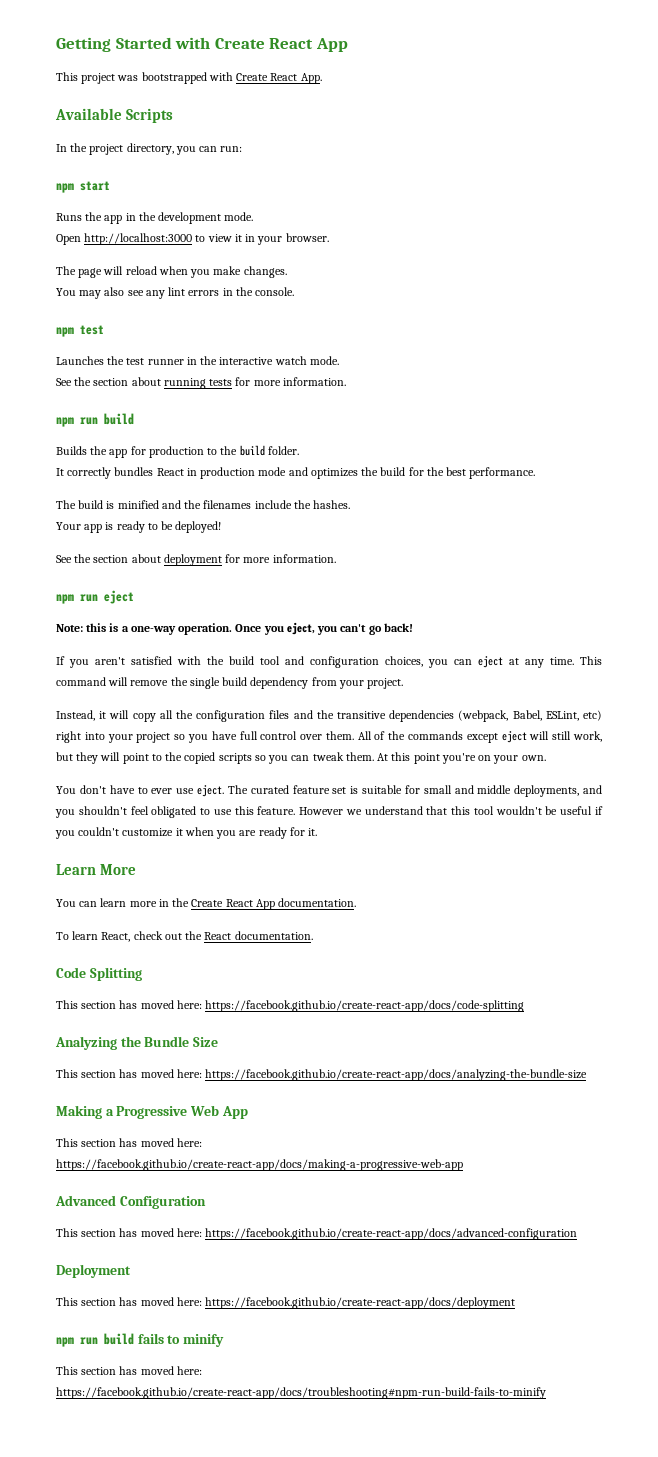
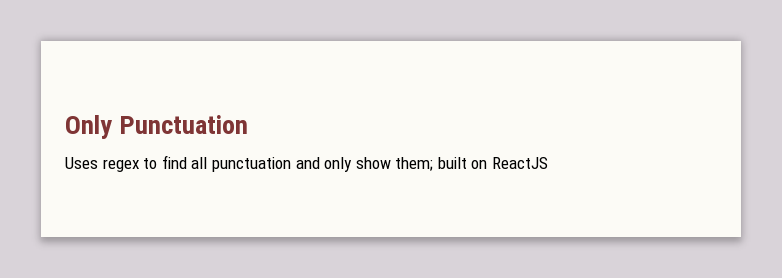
[56,37,348,52] [56,72,322,84] [55,108,174,123] [56,143,243,155] [56,181,110,193] [56,212,254,224] [56,233,329,245] [56,266,287,278] [56,287,295,299] [56,325,104,337] [56,356,339,365] [56,377,346,389] [56,413,134,427] [56,445,299,458] [56,467,536,479] [56,500,351,509] [56,521,222,533] [56,554,336,566] [56,590,134,604] [56,622,413,635] [56,656,602,668] [56,677,404,689] [56,710,602,722] [56,731,602,743] [56,752,546,764] [56,785,602,797] [55,806,603,818] [55,827,318,839] [56,864,137,875] [56,898,357,910] [56,931,313,942] [56,967,142,981] [56,1000,525,1012] [55,1036,218,1050] [56,1069,588,1081] [56,1105,248,1119] [56,1138,202,1147] [56,1159,463,1171] [55,1195,206,1209] [56,1228,578,1240] [56,1264,131,1278] [56,1297,516,1309] [56,1333,224,1347] [56,1366,202,1375] [56,1387,546,1399] Getting Started with Create React App // This project was bootstrapped with Create React App. // Available Scripts // In the project directory, you can run: // npm start // Runs the app in the development mode. // Open http://localhost:3000 to view it in your browser. // The page will reload when you make changes. // You may also see any lint errors in the console. // npm test // Launches the test runner in the interactive watch mode. // See the section about running tests for more information. // npm run build // Builds the app for production to the build folder. // It correctly bundles React in production mode and optimizes the build for the best performance. // The build is minified and the filenames include the hashes. // Your app is ready to be deployed! // See the section about deployment for more information. // npm run eject // Note: this is a one-way operation. Once you eject, you can't go back! // If you aren't satisfied with the build tool and configuration choices, you can eject at any time. This command will remove the single build dependency from your project. // Instead, it will copy all the configuration files and the transitive dependencies (webpack, Babel, ESLint, etc) right into your project so you have full control over them. All of the commands except eject will still work, but they will point to the copied scripts so you can tweak them. At this point you're on your own. // You don't have to ever use eject. The curated feature set is suitable for small and middle deployments, and you shouldn't feel obligated to use this feature. However we understand that this tool wouldn't be useful if you couldn't customize it when you are ready for it. // Learn More // You can learn more in the Create React App documentation. // To learn React, check out the React documentation. // Code Splitting // This section has moved here: https://facebook.github.io/create-react-app/docs/code-splitting // Analyzing the Bundle Size // This section has moved here: https://facebook.github.io/create-react-app/docs/analyzing-the-bundle-size // Making a Progressive Web App // This section has moved here: https://facebook.github.io/create-react-app/docs/making-a-progressive-web-app // Advanced Configuration // This section has moved here: https://facebook.github.io/create-react-app/docs/advanced-configuration // Deployment // This section has moved here: https://facebook.github.io/create-react-app/docs/deployment // npm run build fails to minify // This section has moved here: https://facebook.github.io/create-react-app/docs/troubleshooting#npm-run-build-fails-to-minify -> [65,115,249,139] [65,155,549,172] Only Punctuation // Uses regex to find all punctuation and only show them; built on ReactJS

